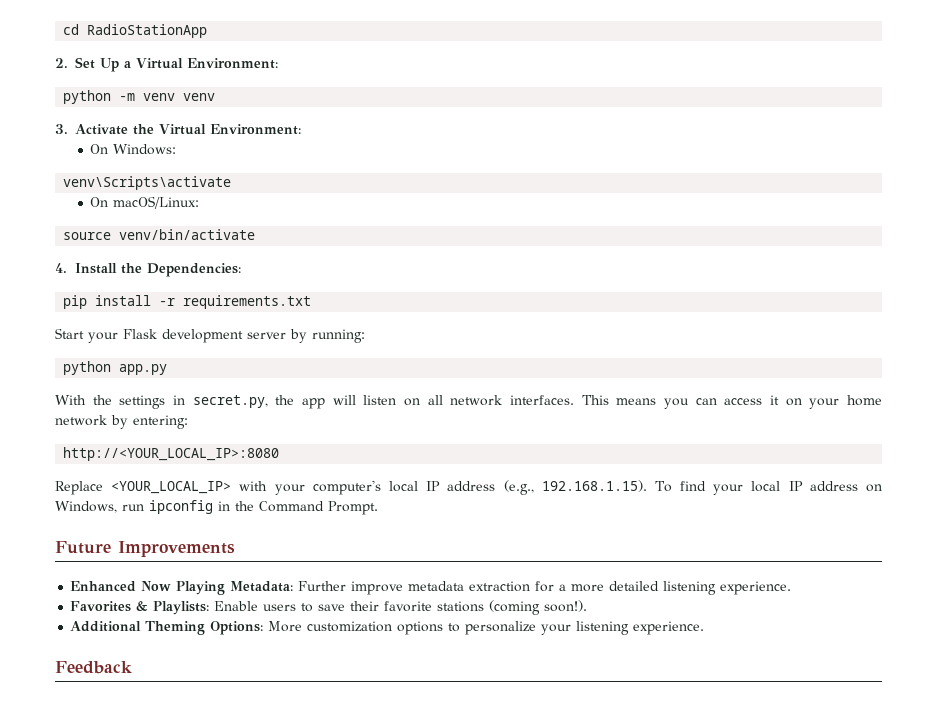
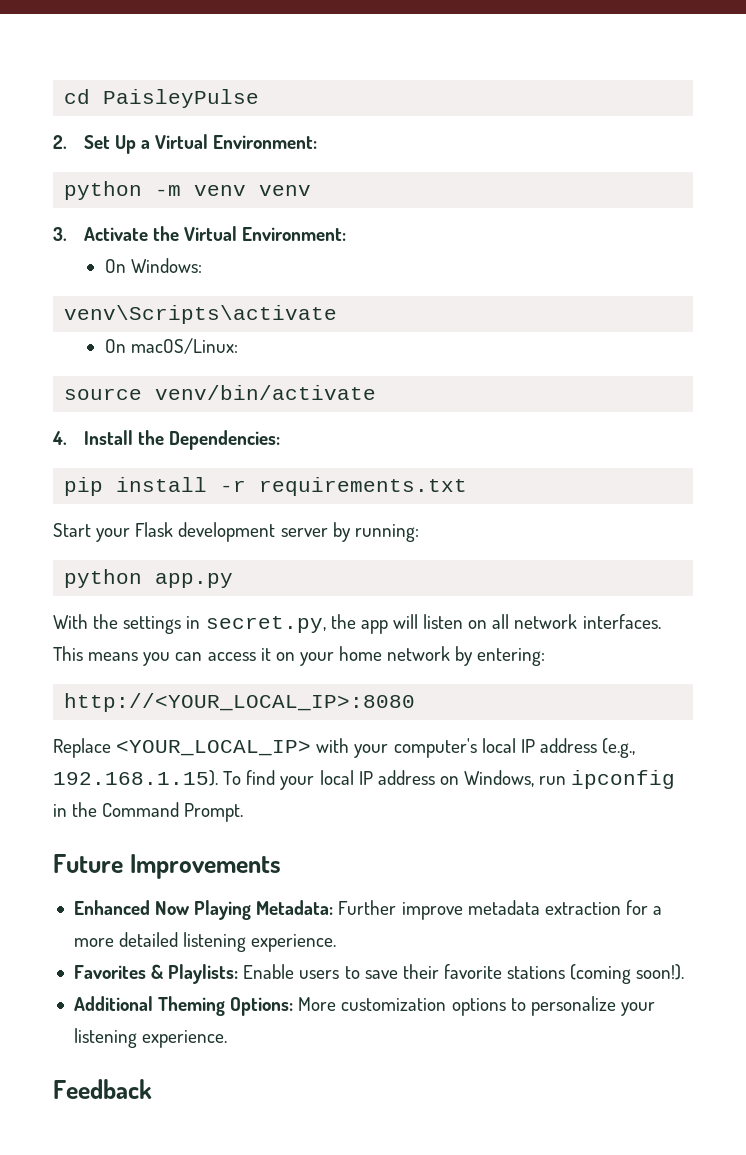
[87,24,208,38] RadioStationApp -> [103,89,260,108] PaisleyPulse

